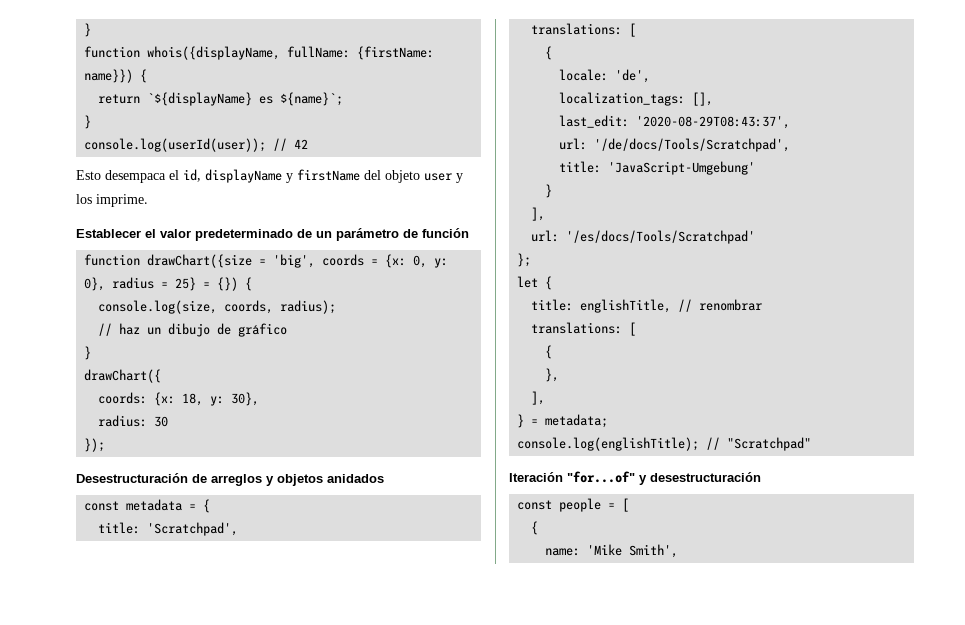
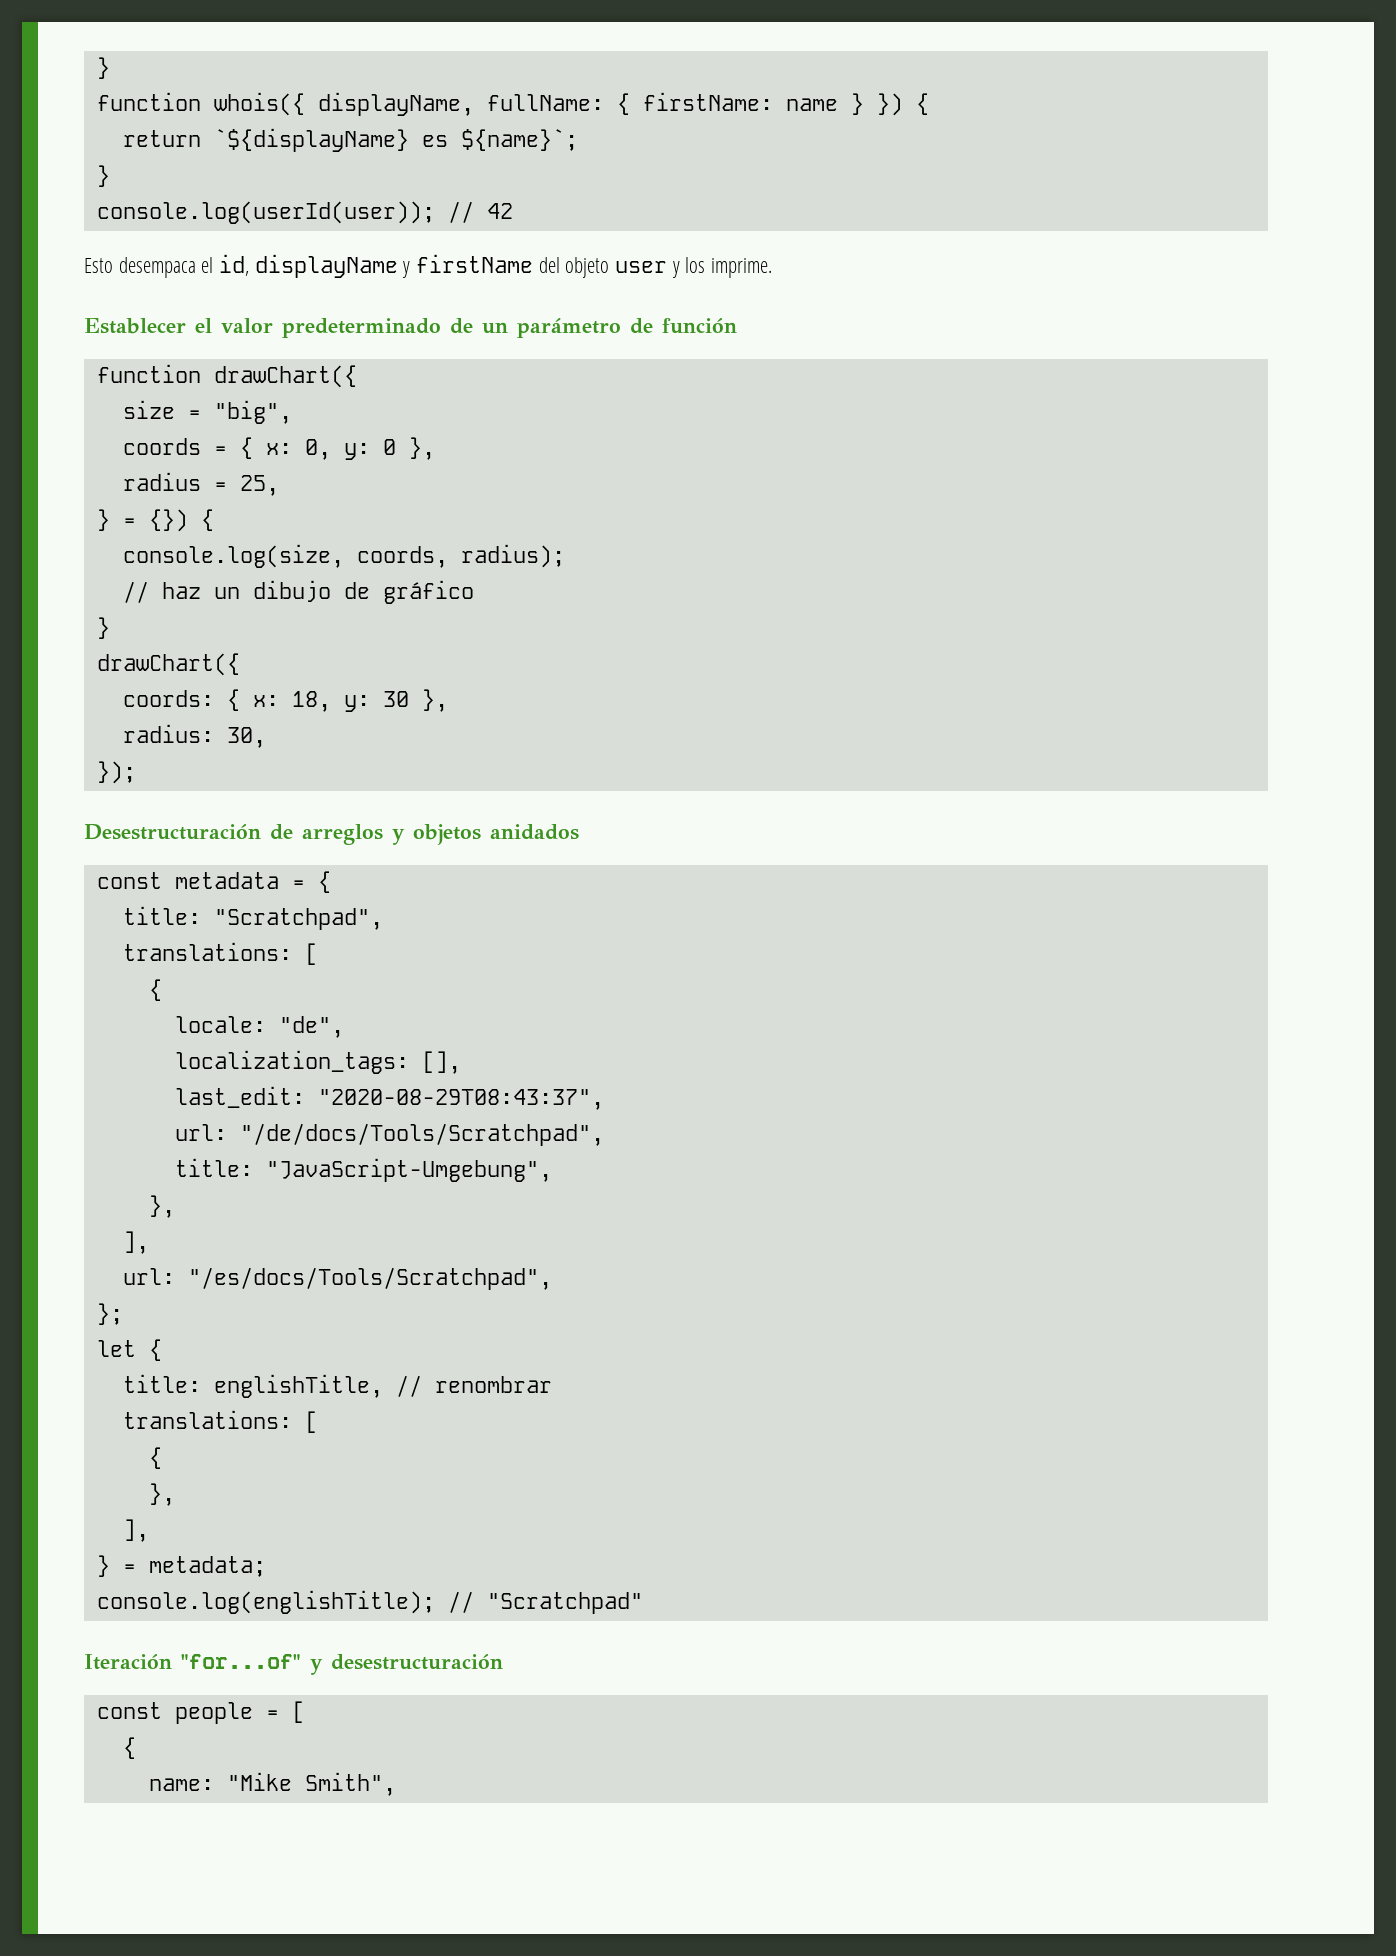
[147,46,435,60] [84,69,134,83] whois({displayName, fullName: {firstName: name}}) -> [213,92,903,116] whois({ displayName, fullName: { firstName: name } })
[147,254,449,268] [84,277,197,291] drawChart({size = 'big', coords = {x: 0, y: 0}, radius = 25} -> [213,365,357,388] [122,400,292,424] [122,437,435,460] [122,472,279,496] [96,509,110,531] drawChart({ // size = "big", // coords = { x: 0, y: 0 }, // radius = 25, // }
[154,392,260,406] {x: 18, y: 30}, -> [226,689,448,712] { x: 18, y: 30 },
[154,416,169,427] 30 -> [226,727,266,748] 30,
[147,522,239,536] 'Scratchpad', -> [213,908,383,930] "Scratchpad",
[615,69,651,83] 'de', -> [278,1016,344,1038] "de",
[636,116,791,129] [559,138,791,152] [559,161,756,175] [545,184,553,198] '2020-08-29T08:43:37', // url: '/de/docs/Tools/Scratchpad', // title: 'JavaScript-Umgebung' // } -> [317,1089,604,1110] [174,1123,604,1146] [174,1158,552,1182] [148,1195,175,1218] "2020-08-29T08:43:37", // url: "/de/docs/Tools/Scratchpad", // title: "JavaScript-Umgebung", // },
[566,230,756,244] '/es/docs/Tools/Scratchpad' -> [187,1267,552,1290] "/es/docs/Tools/Scratchpad",
[587,544,679,558] 'Mike Smith', -> [226,1772,396,1796] "Mike Smith",

